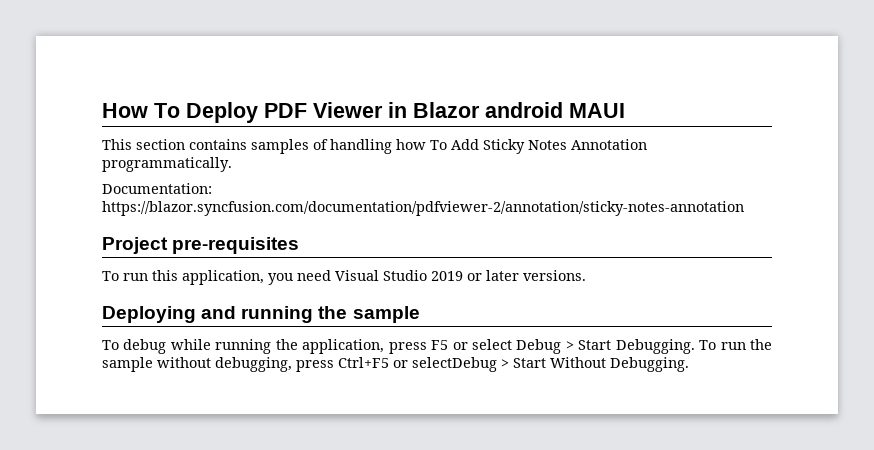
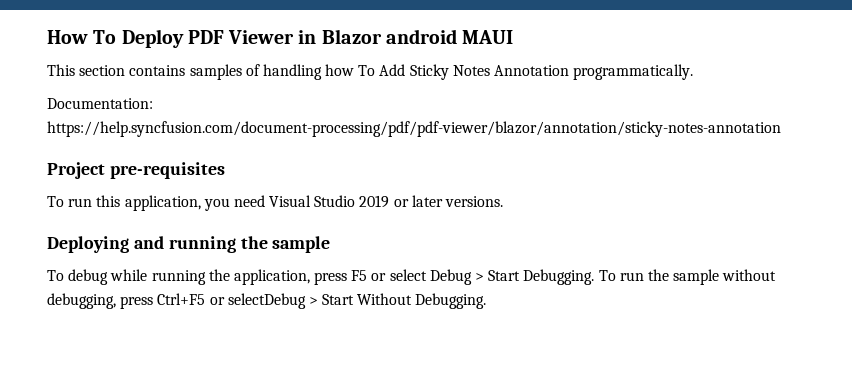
[102,201,744,216] https://blazor.syncfusion.com/documentation/pdfviewer-2/annotation/sticky-notes-annotation -> [47,121,781,137] https://help.syncfusion.com/document-processing/pdf/pdf-viewer/blazor/annotation/sticky-notes-annotation

